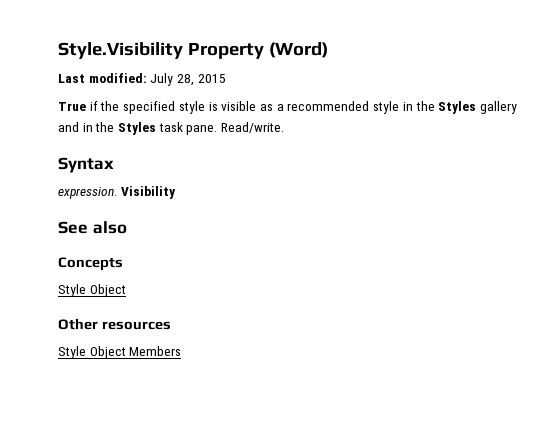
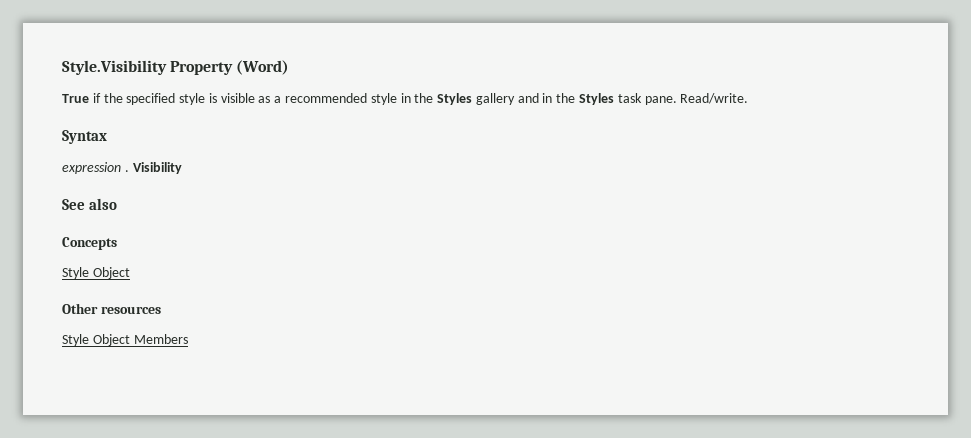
[58,73,226,86] // Last modified: July 28, 2015 -> (290, 67) none
[58,187,117,199] expression. -> [62,162,129,174] expression .

